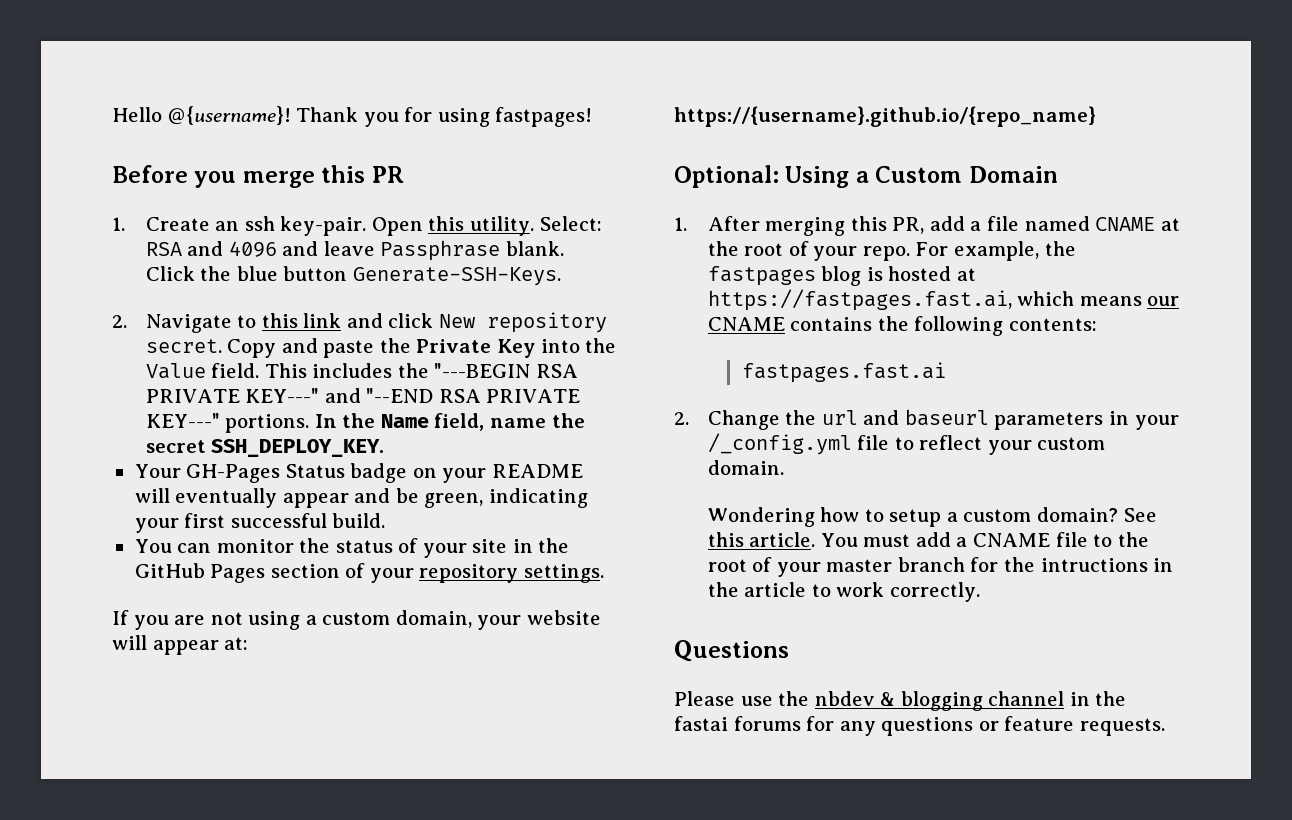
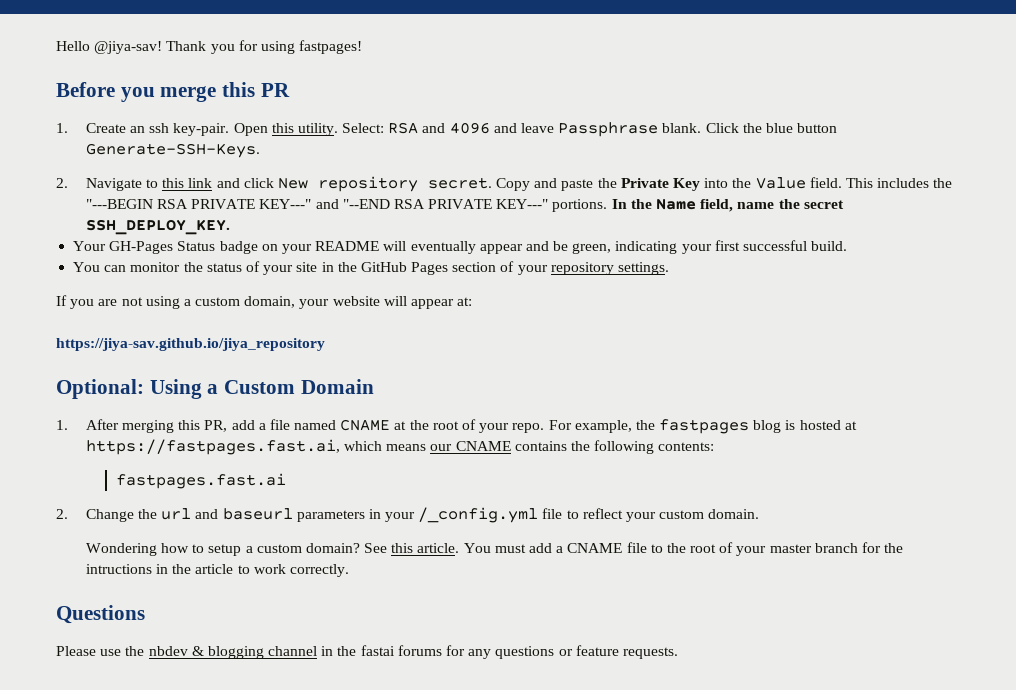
[167,106,291,125] @{username}! -> [94,41,163,54] @jiya-sav!
[674,106,1096,127] https://{username}.github.io/{repo_name} -> [56,338,325,351] https://jiya-sav.github.io/jiya_repository

